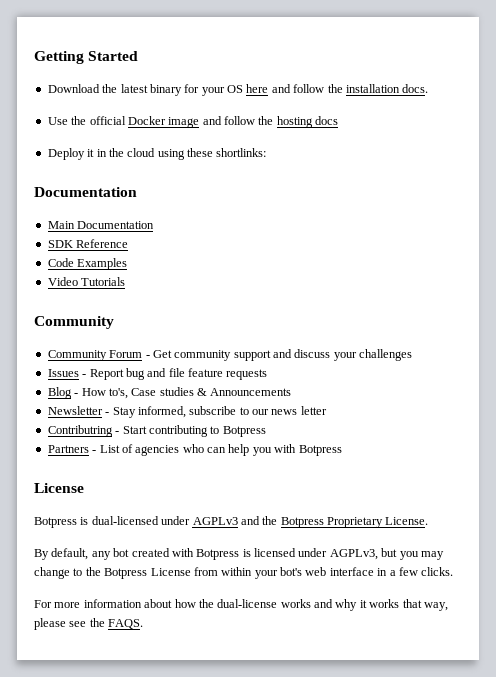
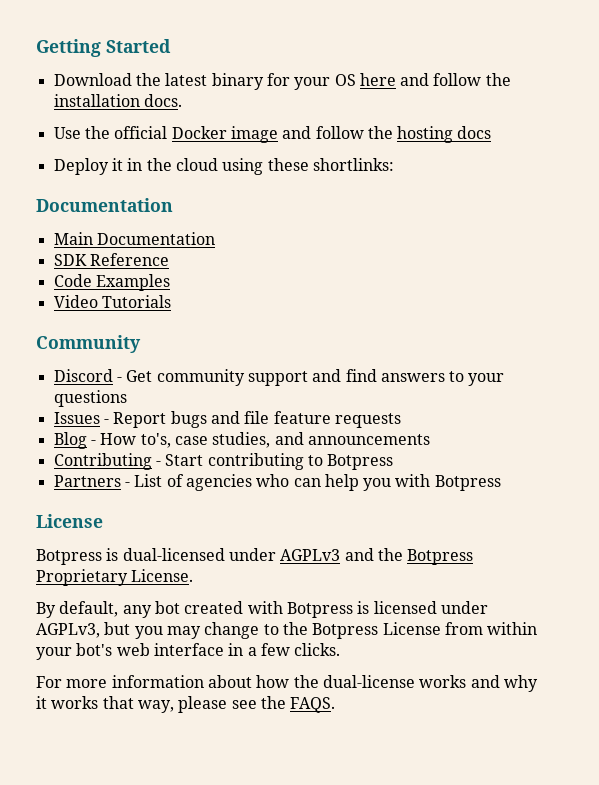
[47,350,143,361] Community Forum -> [53,369,113,382] Discord
[294,349,413,361] discuss your challenges -> [345,369,505,386] [53,390,127,407] find answers to your questions
[125,368,145,380] bug -> [170,411,207,428] bugs
[131,387,292,396] [47,406,327,418] [47,425,113,437] Case studies & Announcements // Newsletter - Stay informed, subscribe to our news letter // Contributring -> [174,432,430,448] [53,453,152,470] case studies, and announcements // Contributing

